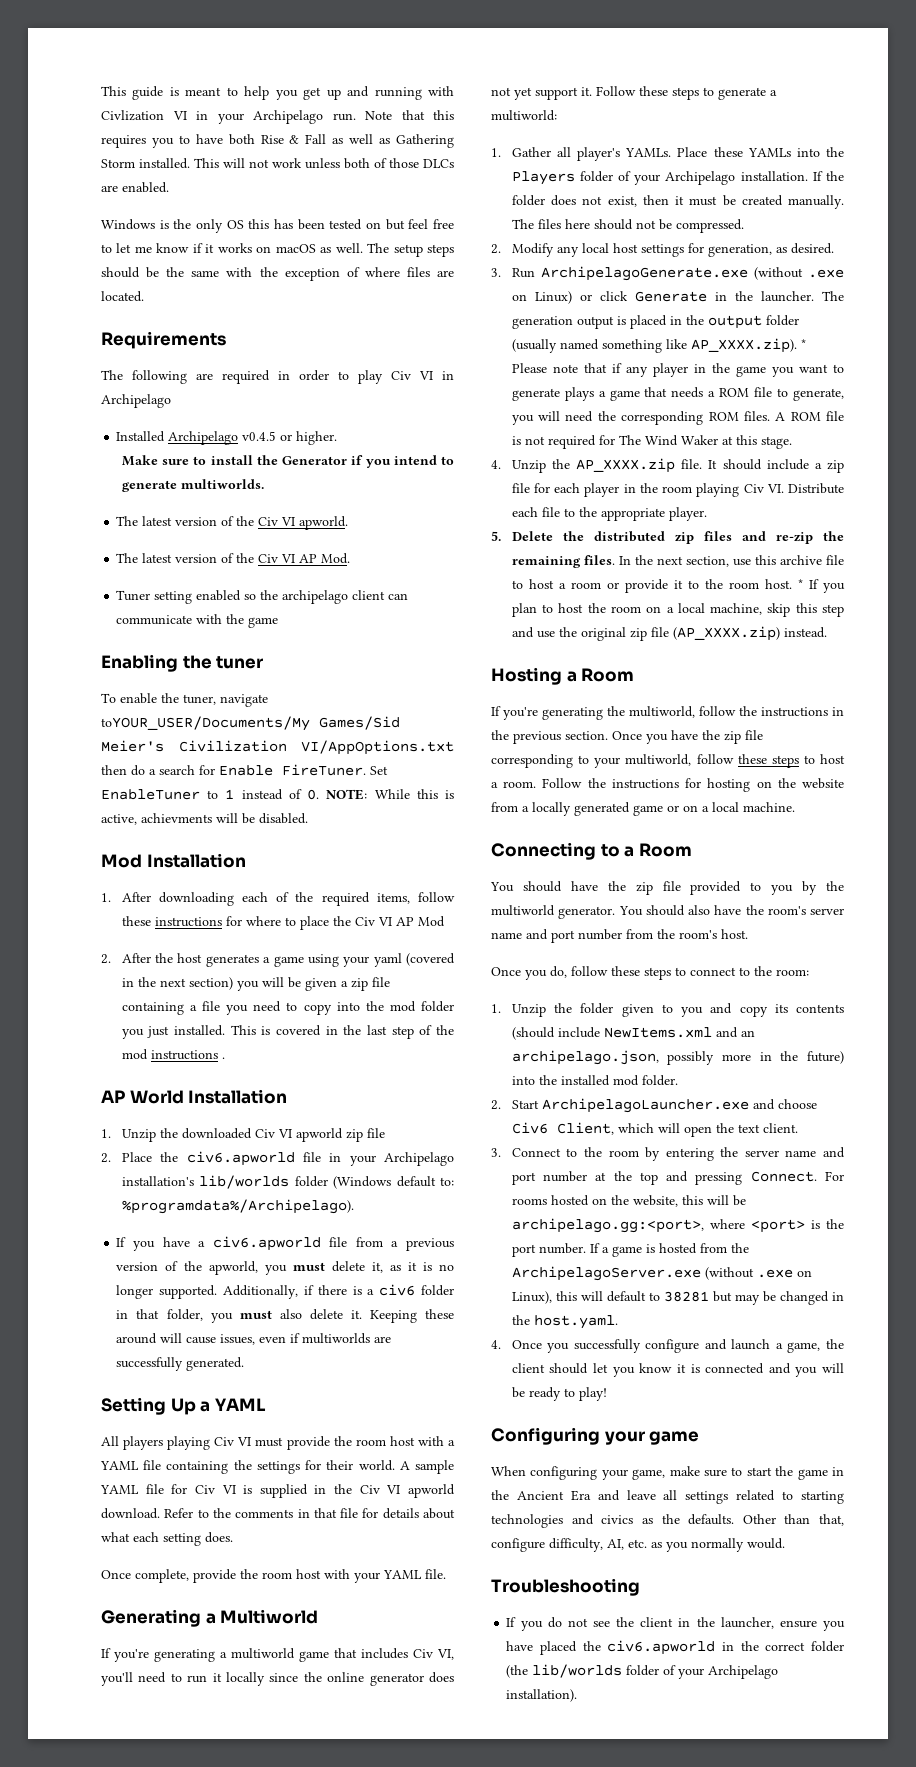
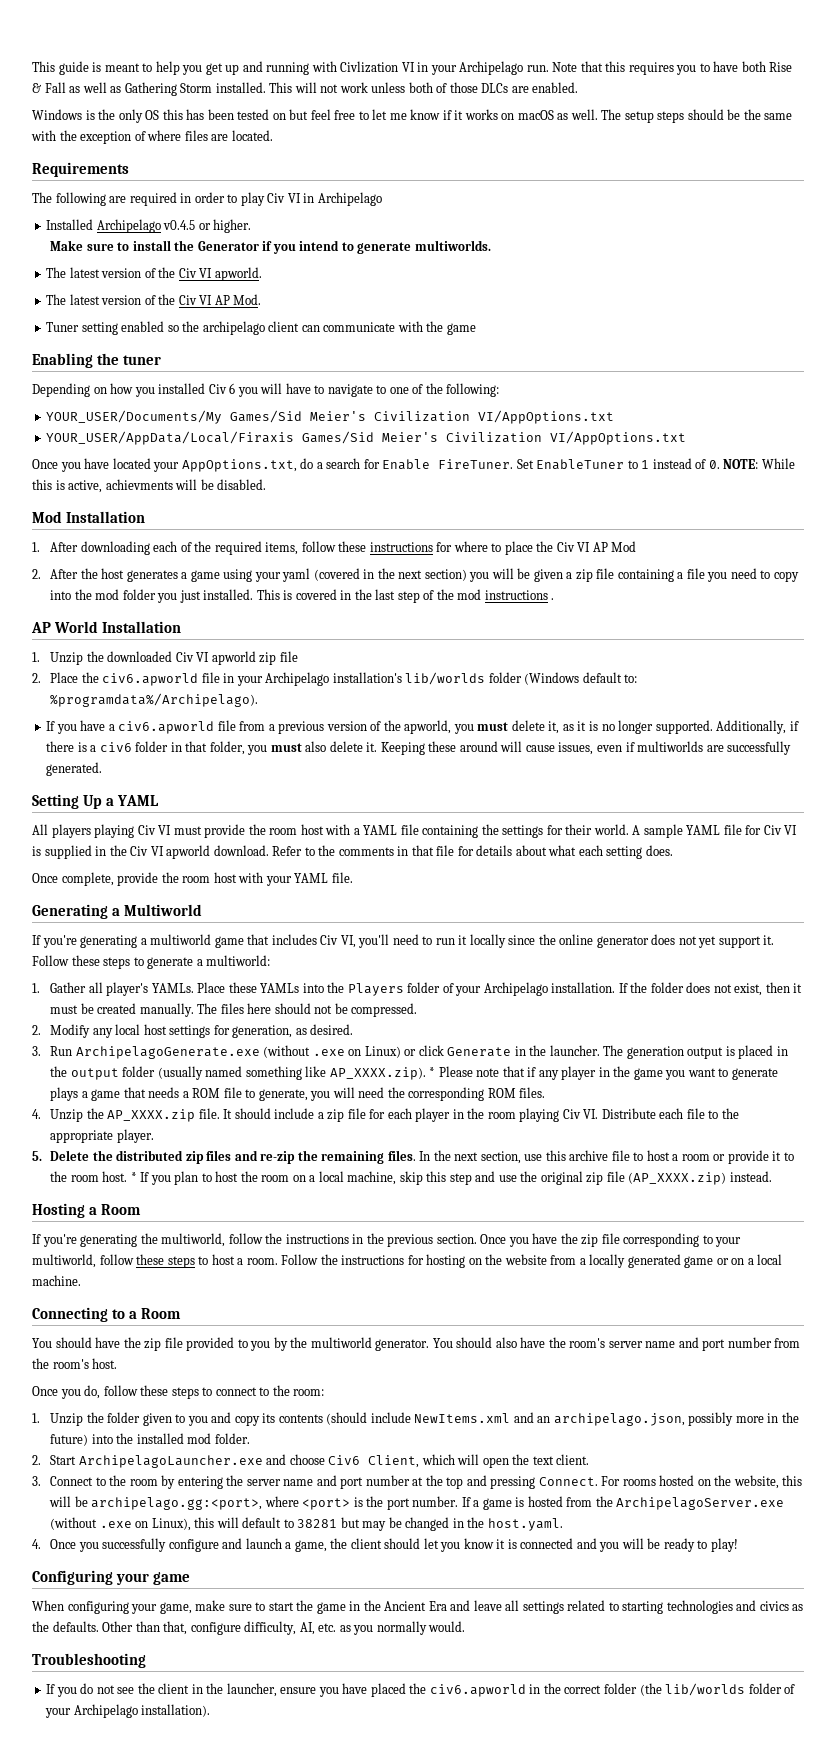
[101,693,268,707] [101,716,400,731] [101,740,454,755] [101,765,127,775] To enable the tuner, navigate toYOUR_USER/Documents/My Games/Sid Meier's Civilization VI/AppOptions.txt then -> [32,383,500,397] [46,410,615,424] [46,431,687,445] [32,458,297,472] Depending on how you installed Civ 6 you will have to navigate to one of the following: // YOUR_USER/Documents/My Games/Sid Meier's Civilization VI/AppOptions.txt // YOUR_USER/AppData/Local/Firaxis Games/Sid Meier's Civilization VI/AppOptions.txt // Once you have located your AppOptions.txt,
[775,411,844,421] [511,435,792,449] A ROM file is not required for The Wind Waker at this stage. -> (546, 1092) none

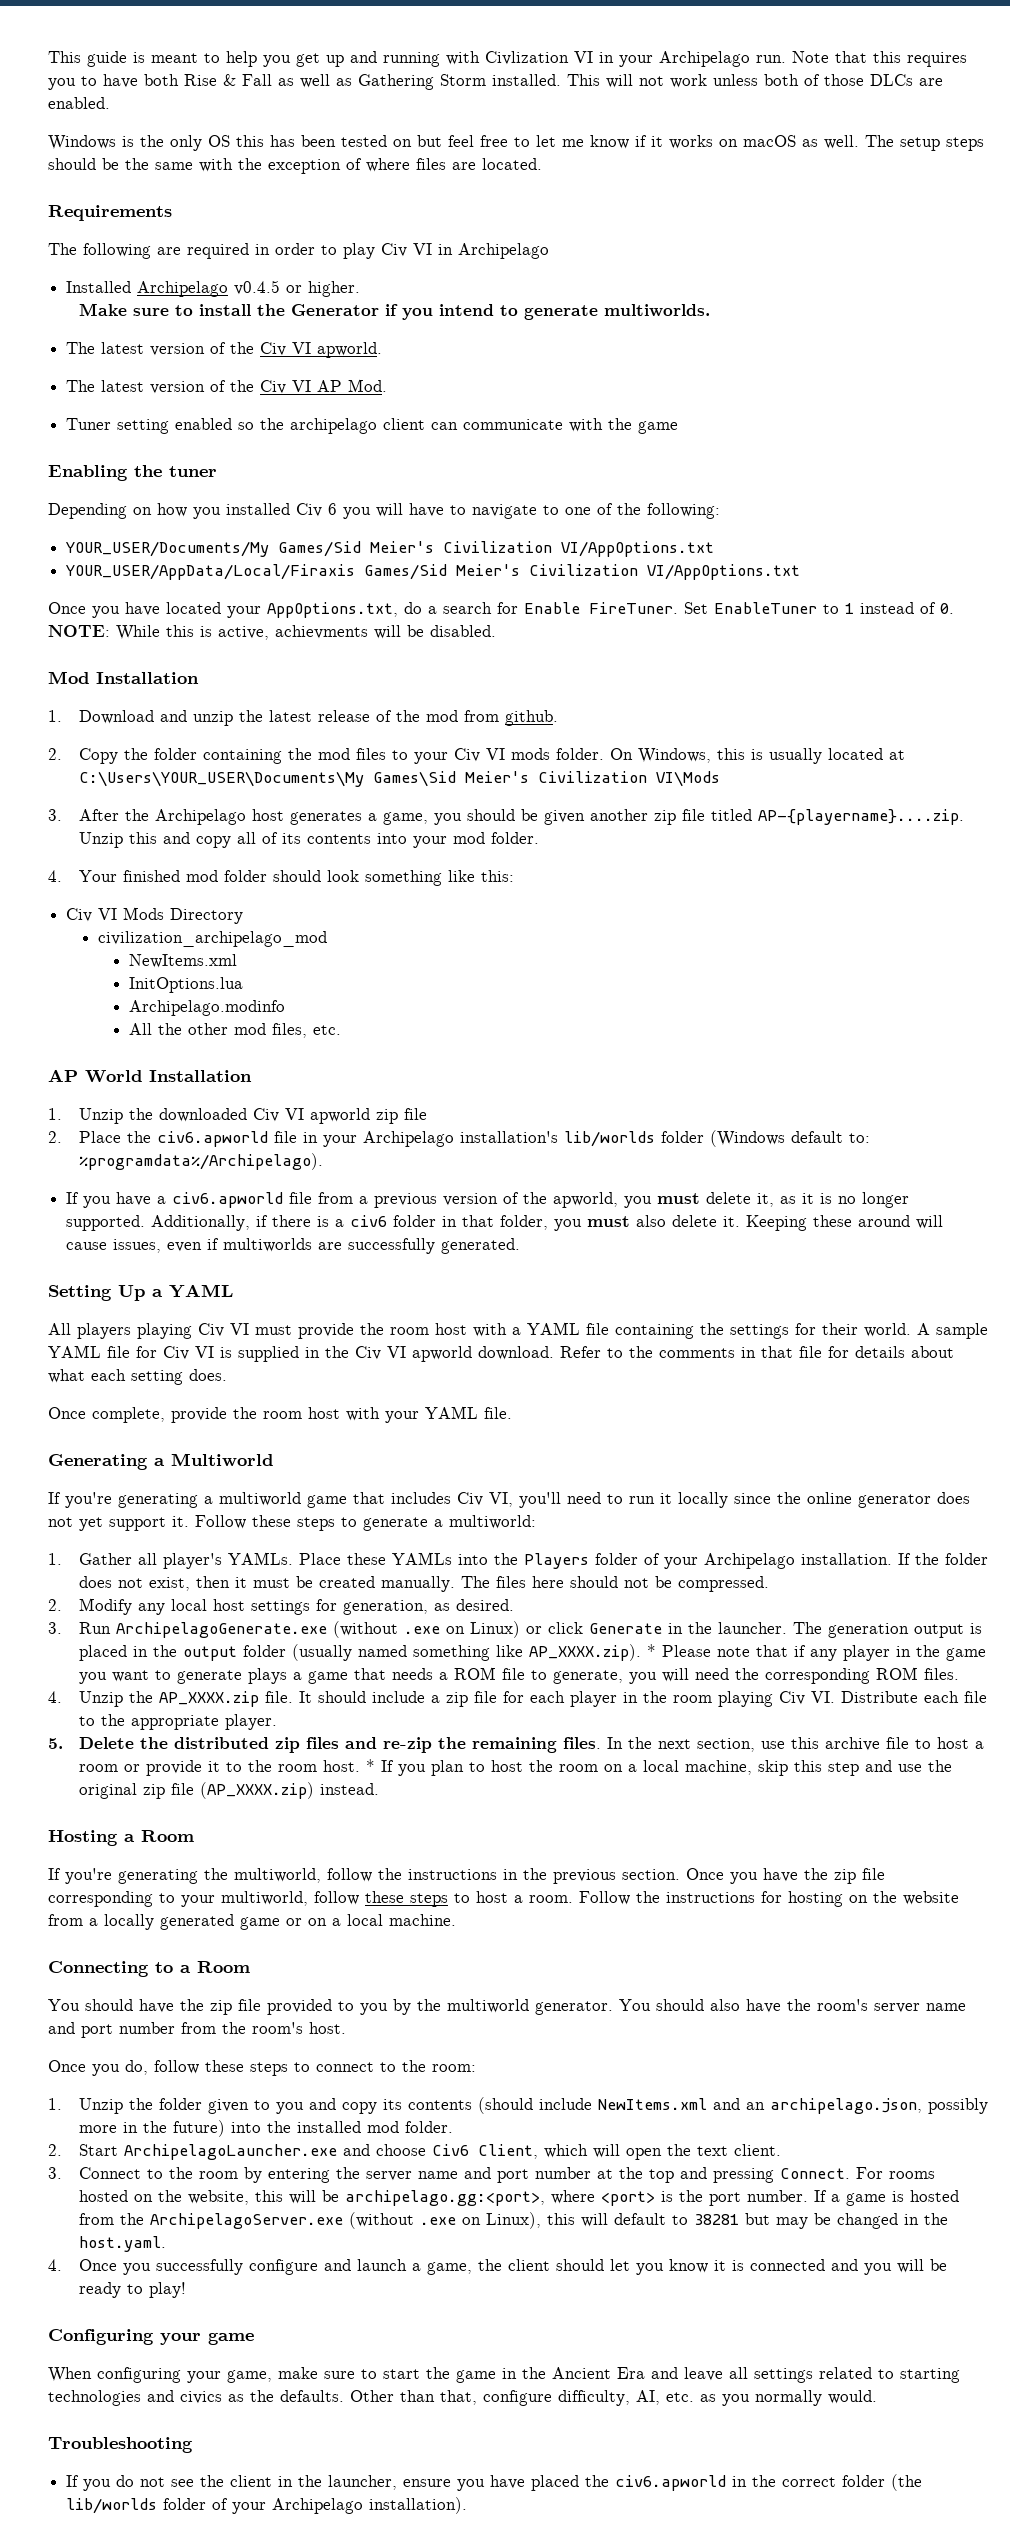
[50,541,637,555] [32,569,41,579] After downloading each of the required items, follow these instructions for where to place the Civ VI AP Mod // 2. -> [79,710,559,726] [48,748,906,764] [79,771,721,787] [48,809,62,821] Download and unzip the latest release of the mod from github. // 2. Copy the folder containing the mod files to your Civ VI mods folder. On Windows, this is usually located at C:\Users\YOUR_USER\Documents\My Games\Sid Meier's Civilization VI\Mods // 3.
(98, 573) none -> [155,809,247,825] Archipelago
[190,568,514,582] game using your yaml (covered in the next section) you will -> [383,809,516,825] game, you should
[566,568,799,582] [50,589,555,603] a zip file containing a file you need to copy into the mod folder you just installed. This is covered in the last step of the mod instructions . -> [590,809,965,825] [79,832,540,848] [48,870,515,886] [66,907,244,924] [97,931,327,947] [129,954,238,968] [129,977,244,993] [129,1000,286,1016] [129,1023,342,1038] another zip file titled AP-{playername}....zip. Unzip this and copy all of its contents into your mod folder. // 4. Your finished mod folder should look something like this: // Civ VI Mods Directory // civilization_archipelago_mod // NewItems.xml // InitOptions.lua // Archipelago.modinfo // All the other mod files, etc.

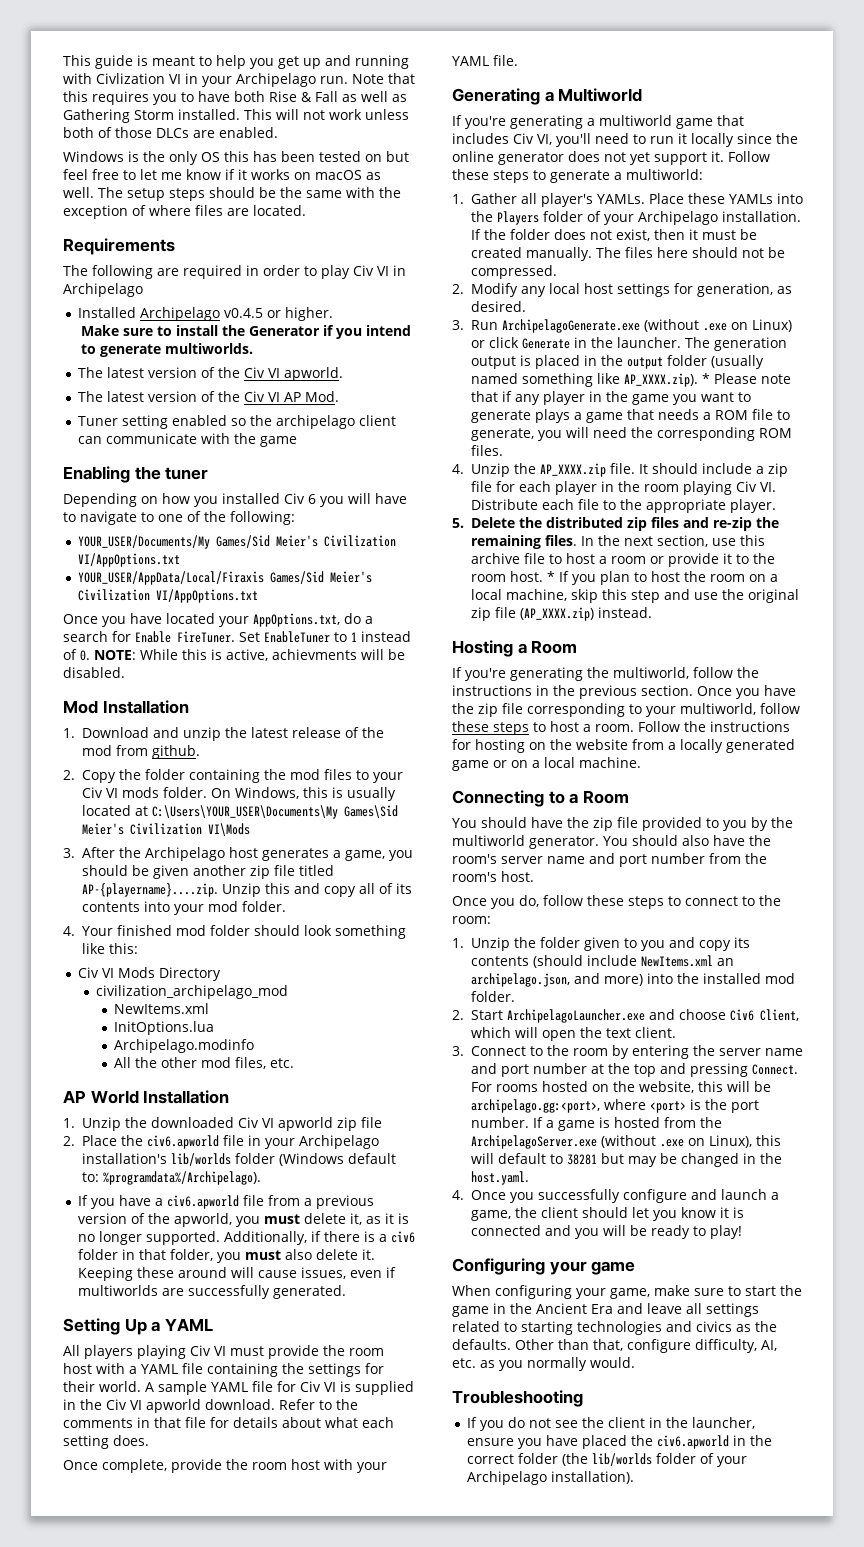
[713,2098,741,2110] and -> (713, 961) none
[928,2098,989,2114] [79,2120,226,2137] possibly more in the future) -> [573,973,643,986] and more)

